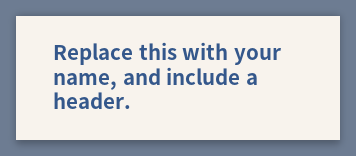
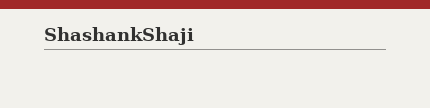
[53,42,281,65] [53,67,258,90] [53,92,131,109] Replace this with your name, and include a header. -> [44,27,194,45] ShashankShaji

